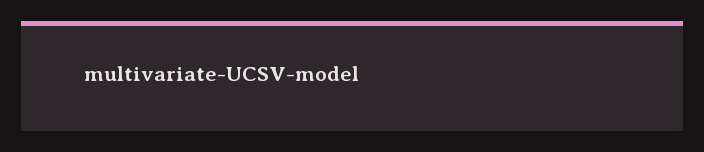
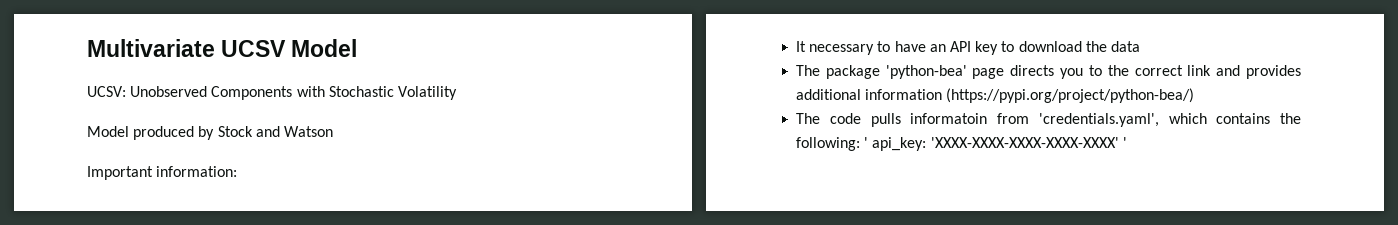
[84,66,359,81] multivariate-UCSV-model -> [87,39,358,57] [87,86,457,100] [87,126,333,140] [87,166,238,180] [796,41,1140,55] [796,65,1301,79] [796,88,1195,103] [796,113,1301,127] [796,137,1127,151] Multivariate UCSV Model // UCSV: Unobserved Components with Stochastic Volatility // Model produced by Stock and Watson // Important information: // It necessary to have an API key to download the data // The package 'python-bea' page directs you to the correct link and provides additional information (https://pypi.org/project/python-bea/) // The code pulls informatoin from 'credentials.yaml', which contains the following: ' api_key: 'XXXX-XXXX-XXXX-XXXX-XXXX' '

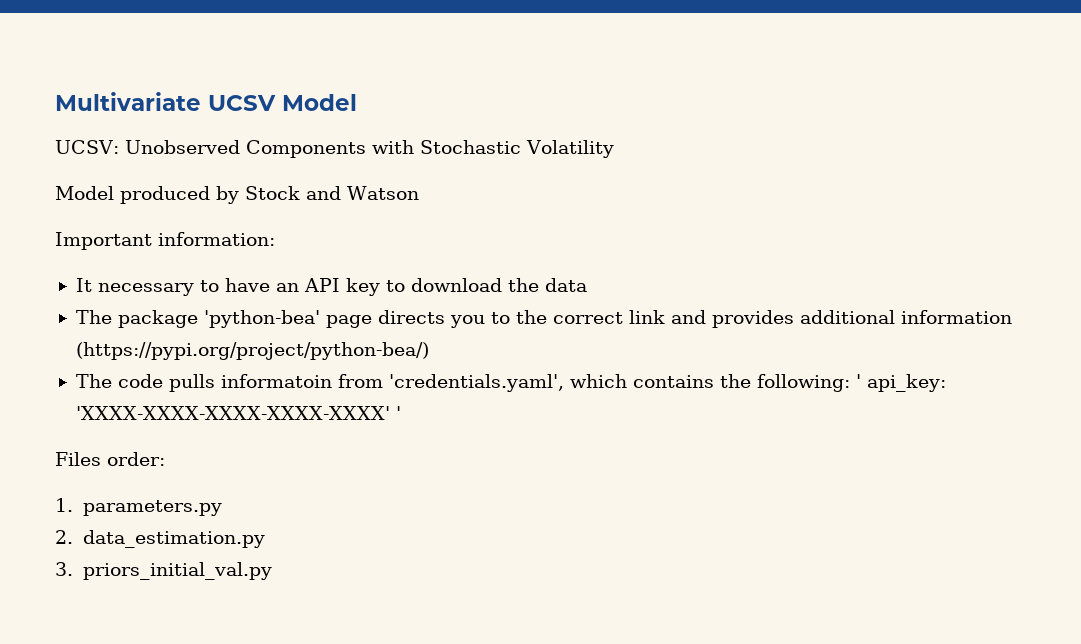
(1127, 142) none -> [55,452,165,466] [55,498,223,516] [55,530,266,548] [55,562,273,580] // Files order: // 1. parameters.py // 2. data_estimation.py // 3. priors_initial_val.py

